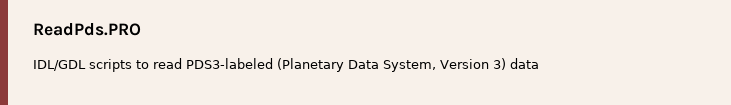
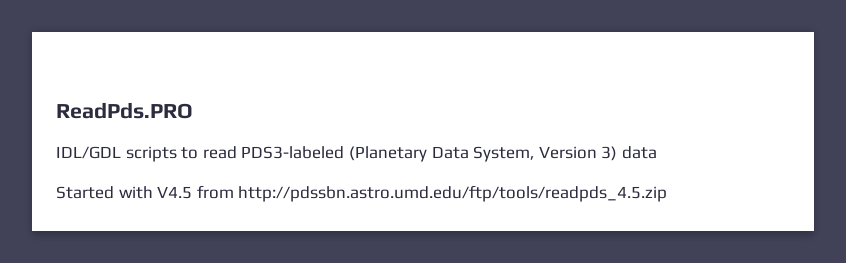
(539, 63) none -> [56,185,668,202] // Started with V4.5 from http://pdssbn.astro.umd.edu/ftp/tools/readpds_4.5.zip

